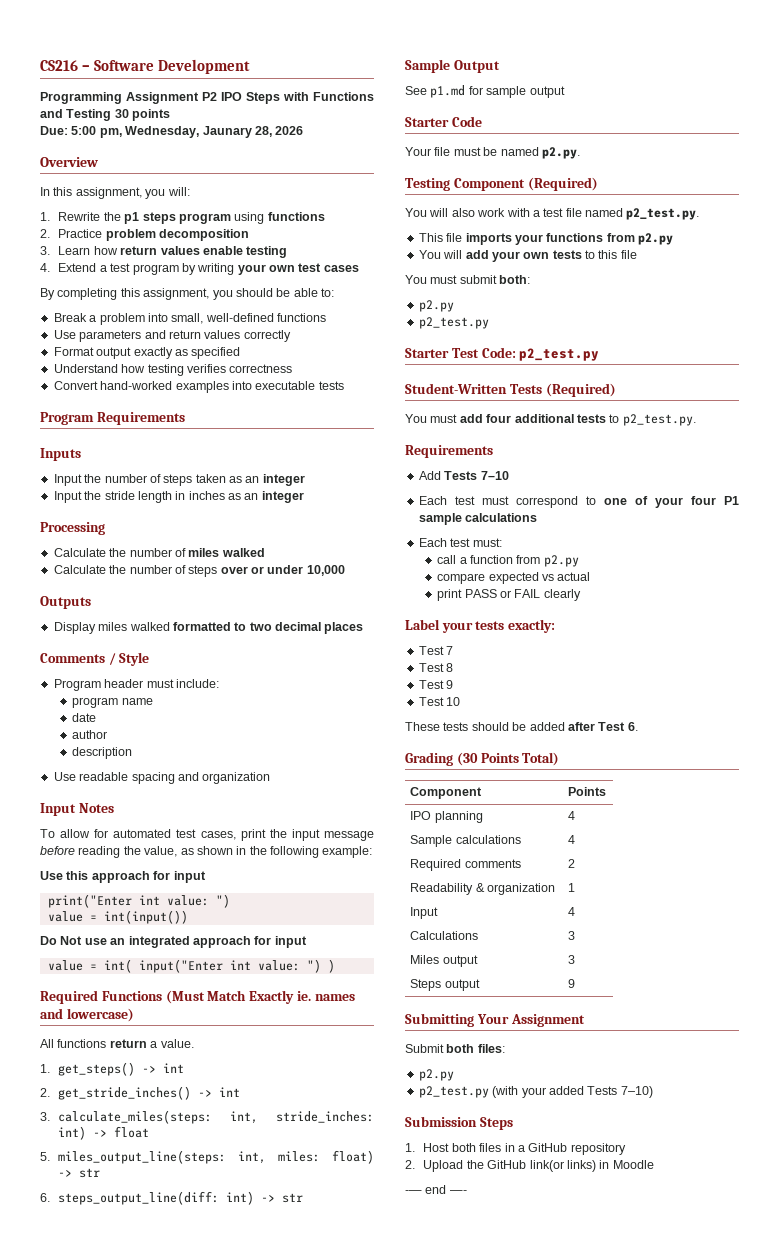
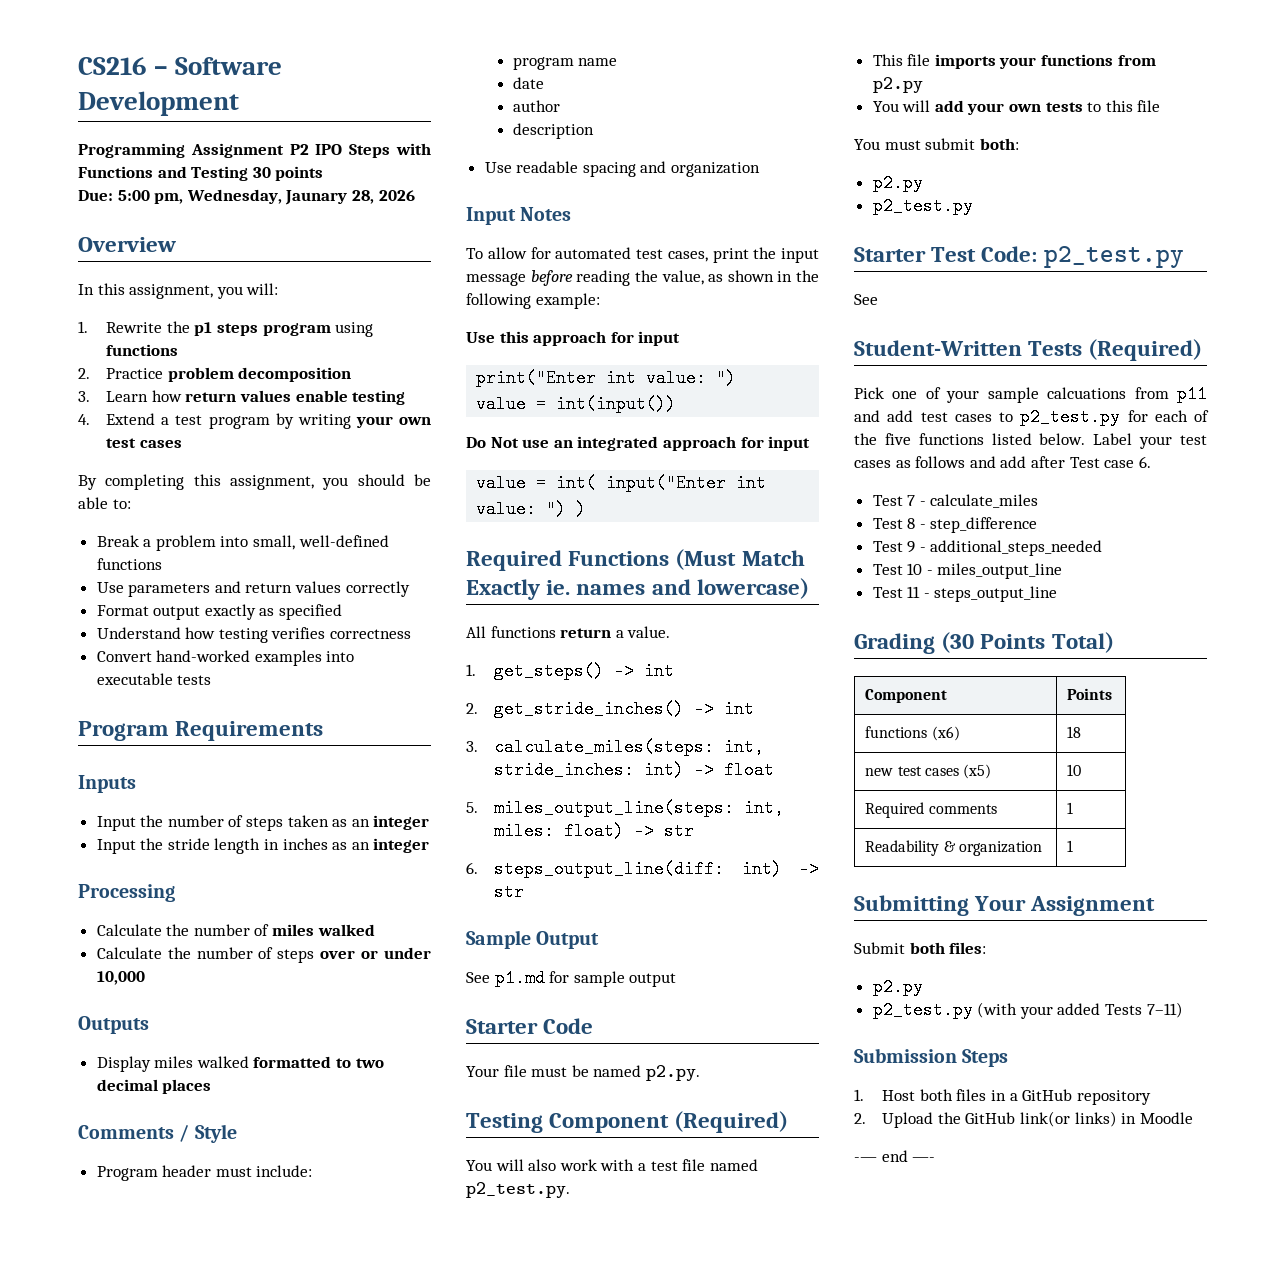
(600, 354) none -> [854,294,878,305] // See
[405,414,696,426] [405,445,493,458] [418,471,509,480] [418,496,739,508] [418,513,538,525] [418,538,502,547] [437,555,579,567] [437,572,591,584] [437,589,581,601] [405,619,555,633] You must add four additional tests to p2_test.py. // Requirements // Add Tests 7–10 // Each test must correspond to one of your four P1 sample calculations // Each test must: // call a function from p2.py // compare expected vs actual // print PASS or FAIL clearly // Label your tests exactly: -> [854,385,1207,403] [854,408,1209,426] [854,433,1207,449] [854,456,1151,468] Pick one of your sample calcuations from p11 and add test cases to p2_test.py for each of the five functions listed below. Label your test cases as follows and add after Test case 6.
(454, 650) none -> [919,494,1039,508] - calculate_miles
(454, 667) none -> [919,517,1038,533] - step_difference
(454, 684) none -> [919,540,1103,556] - additional_steps_needed
[405,722,638,731] // These tests should be added after Test 6. -> [926,563,1063,579] [872,586,1058,602] - miles_output_line // Test 11 - steps_output_line
[410,811,483,823] [568,811,576,820] [410,835,521,847] [568,835,576,844] IPO planning | 4 // Sample calculations | 4 -> [865,726,960,741] [1067,726,1082,738] [865,764,991,779] [1067,764,1082,776] functions (x6) | 18 // new test cases (x5) | 10
[568,859,576,868] 2 -> [1067,802,1074,814] 1
[410,907,439,919] [568,907,576,916] [410,931,479,940] [568,931,576,940] [410,955,478,967] [568,955,576,964] [410,979,480,991] [568,979,576,988] // Input | 4 // Calculations | 3 // Miles output | 3 // Steps output | 9 -> (1074, 846) none
[620,1086,653,1098] 7–10) -> [1146,1002,1183,1018] 7–11)

